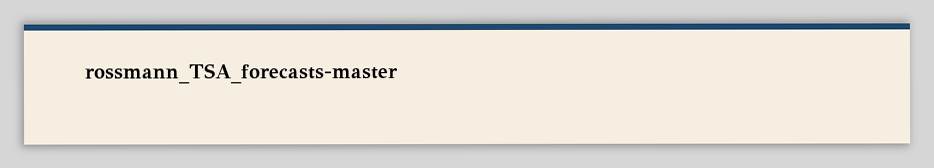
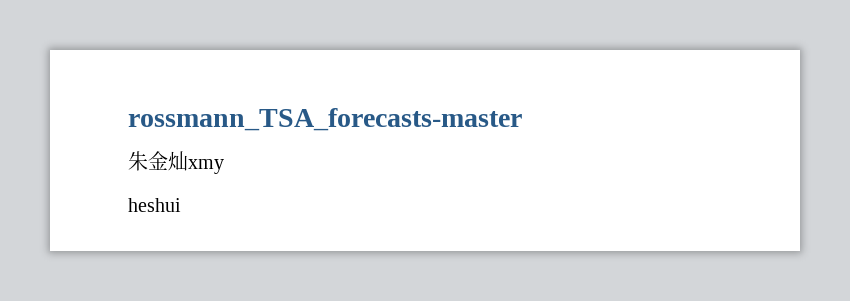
(398, 73) none -> [128,151,224,174] [128,198,181,212] // 朱金灿xmy // heshui

